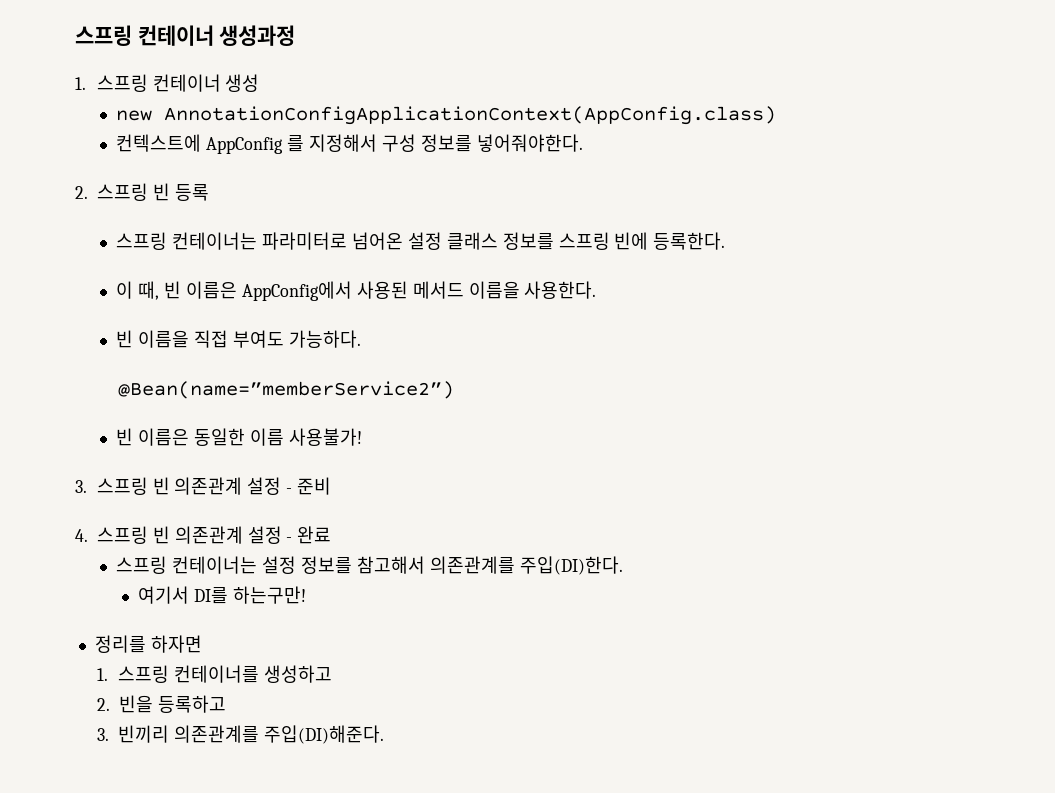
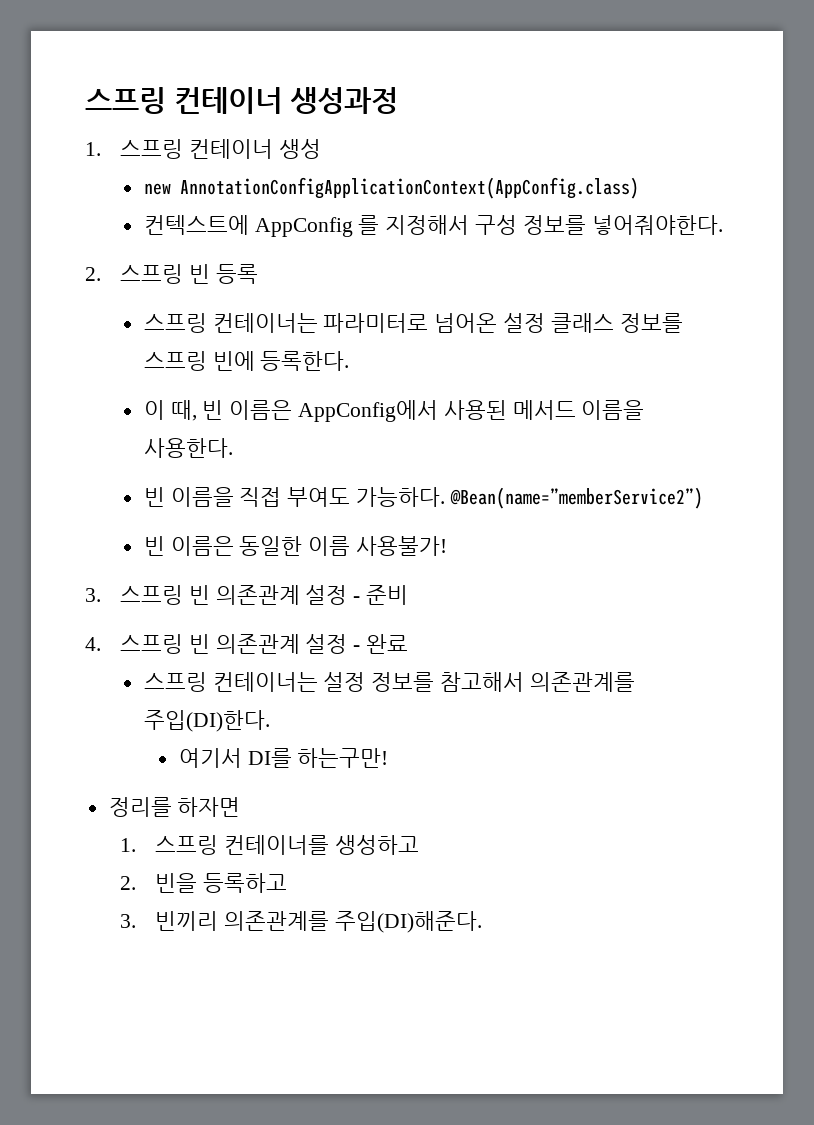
(361, 339) // -> (445, 497) none

